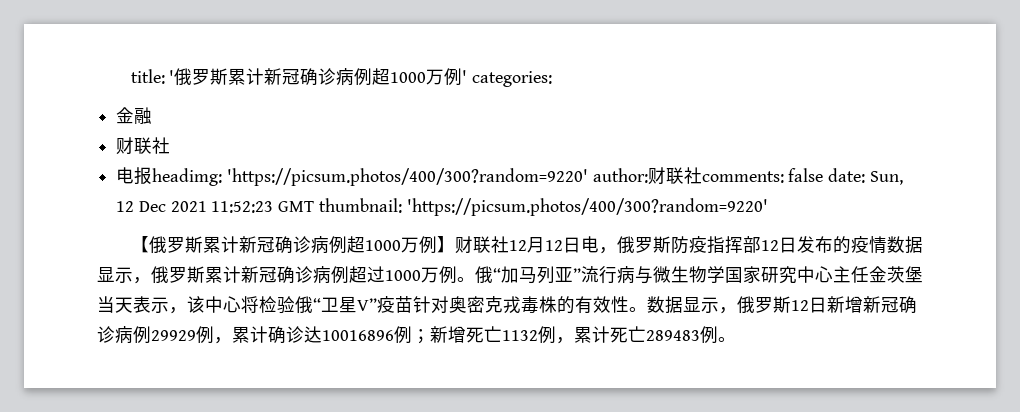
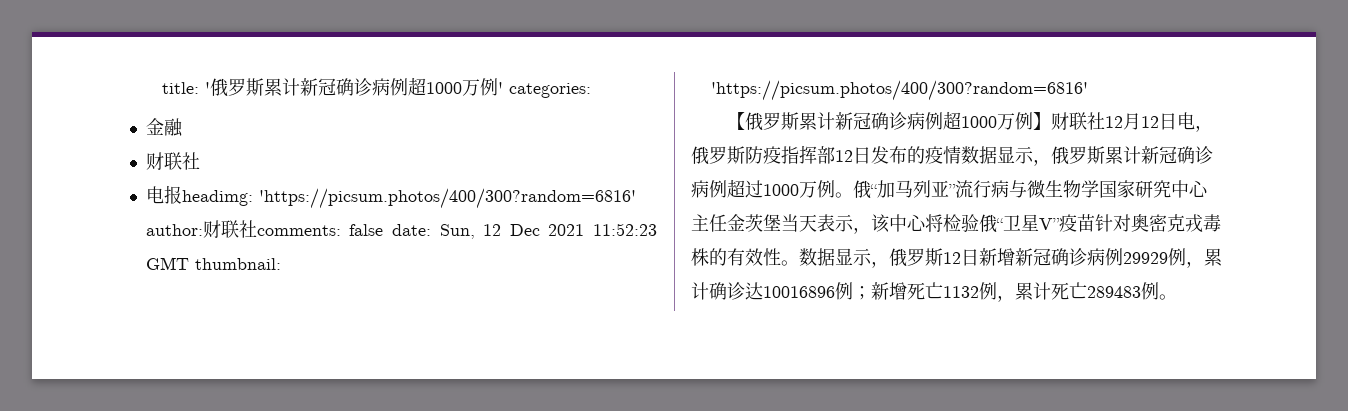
[226,168,588,186] 'https://picsum.photos/400/300?random=9220' -> [258,188,636,209] 'https://picsum.photos/400/300?random=6816'
[406,198,768,216] 'https://picsum.photos/400/300?random=9220' -> [710,80,1088,101] 'https://picsum.photos/400/300?random=6816'

